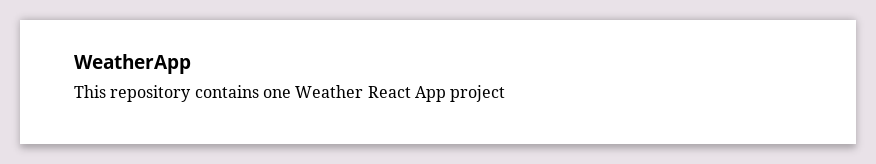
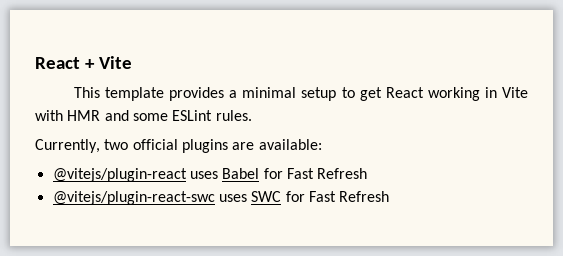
[74,54,191,74] [74,85,506,102] WeatherApp // This repository contains one Weather React App project -> [35,56,132,69] [73,87,528,101] [35,110,252,121] [35,139,322,153] [52,168,368,182] [52,191,390,205] React + Vite // This template provides a minimal setup to get React working in Vite with HMR and some ESLint rules. // Currently, two official plugins are available: // @vitejs/plugin-react uses Babel for Fast Refresh // @vitejs/plugin-react-swc uses SWC for Fast Refresh

